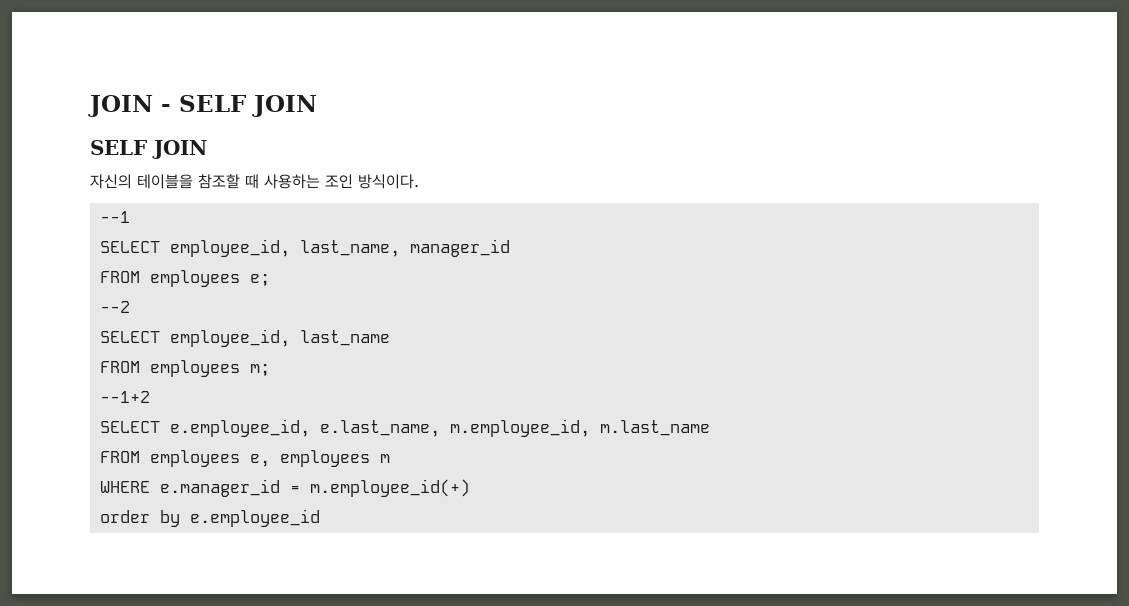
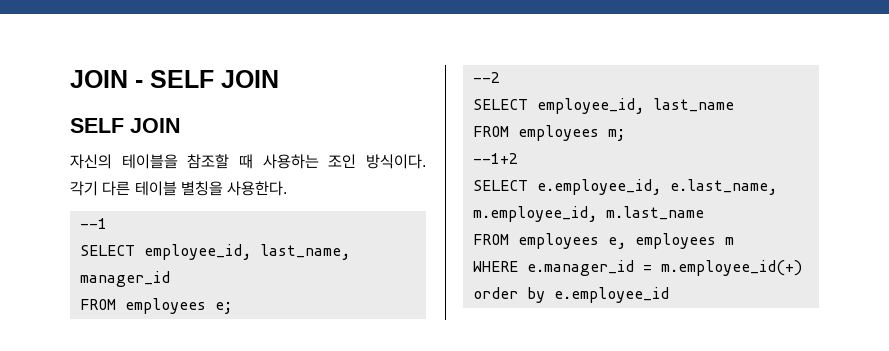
(419, 181) none -> [70,181,288,196] 각기 다른 테이블 별칭을 사용한다.

